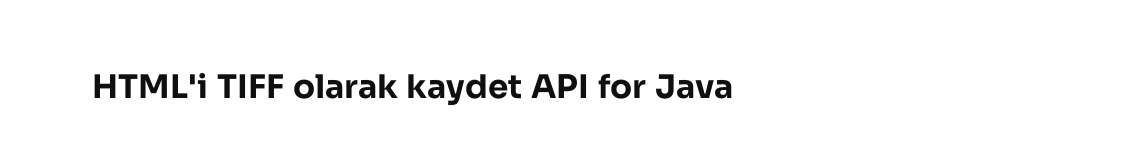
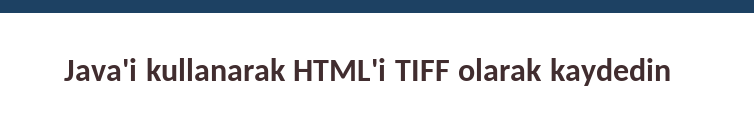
(92, 85) none -> [64,58,286,81] Java'i kullanarak
[406,73,733,106] kaydet API for Java -> [549,58,671,86] kaydedin

